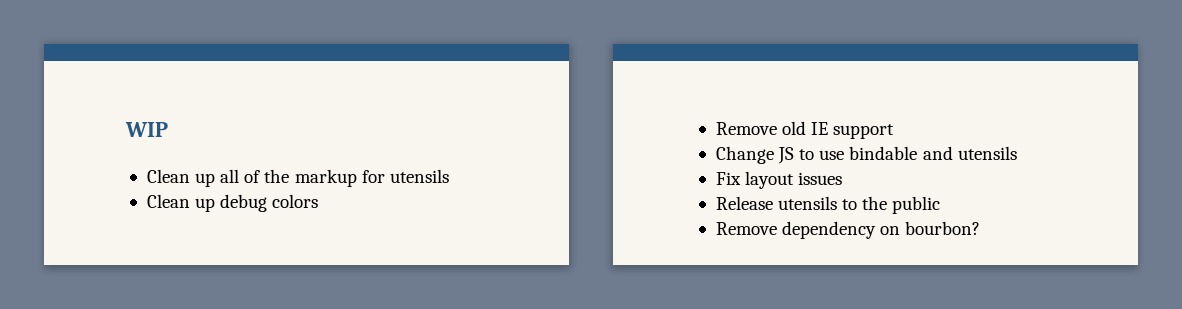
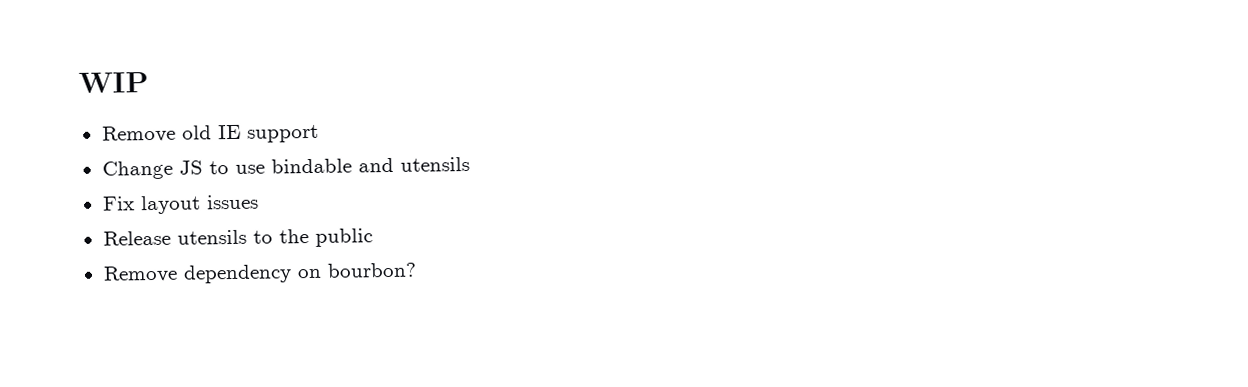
[146,169,449,187] [146,194,319,212] // Clean up all of the markup for utensils // Clean up debug colors -> (149, 82) none

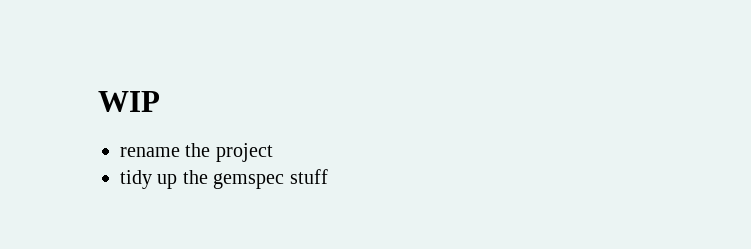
[101,124,319,143] [101,156,470,180] [101,194,259,215] [102,228,373,247] [102,262,417,284] Remove old IE support // Change JS to use bindable and utensils // Fix layout issues // Release utensils to the public // Remove dependency on bourbon? -> [120,143,273,162] [120,169,328,189] rename the project // tidy up the gemspec stuff

